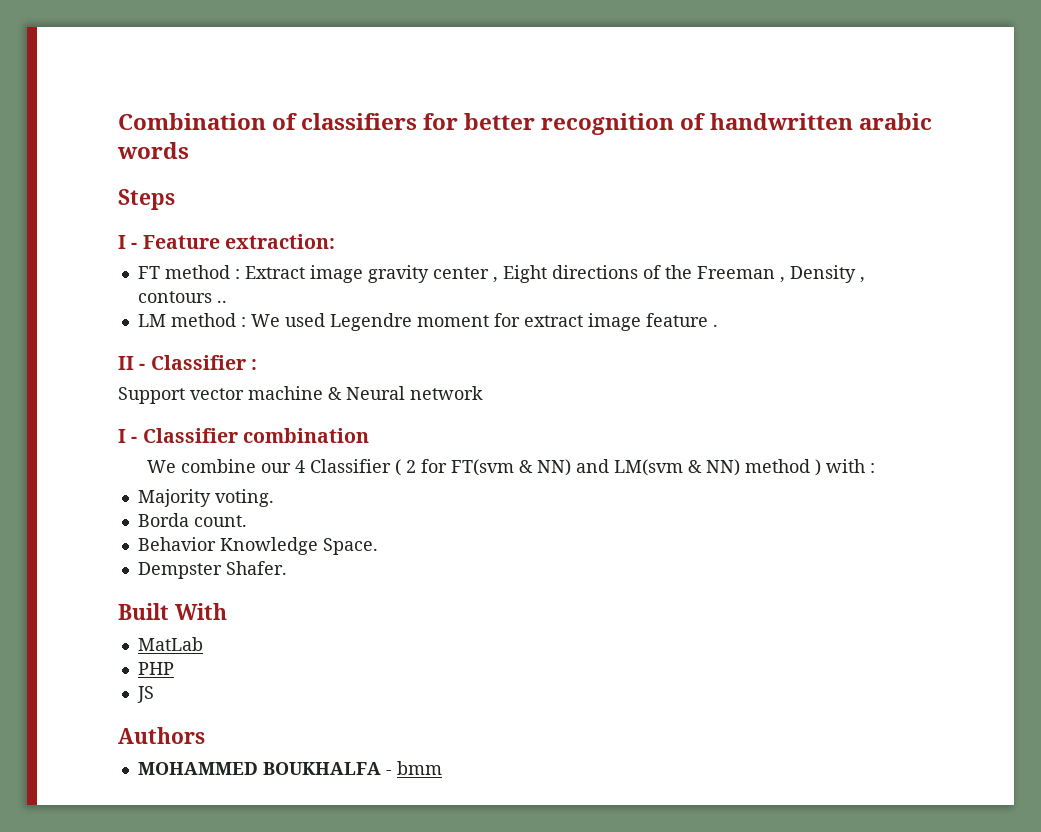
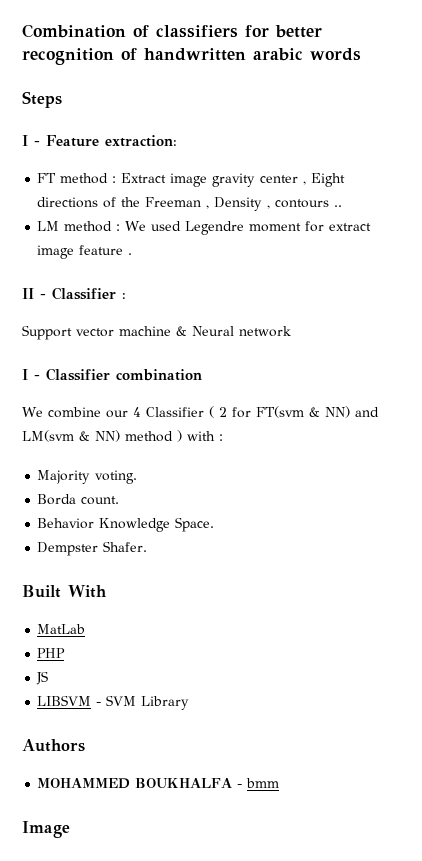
(154, 694) none -> [37,695,190,710] // LIBSVM - SVM Library
(442, 768) none -> [22,821,70,838] // Image

